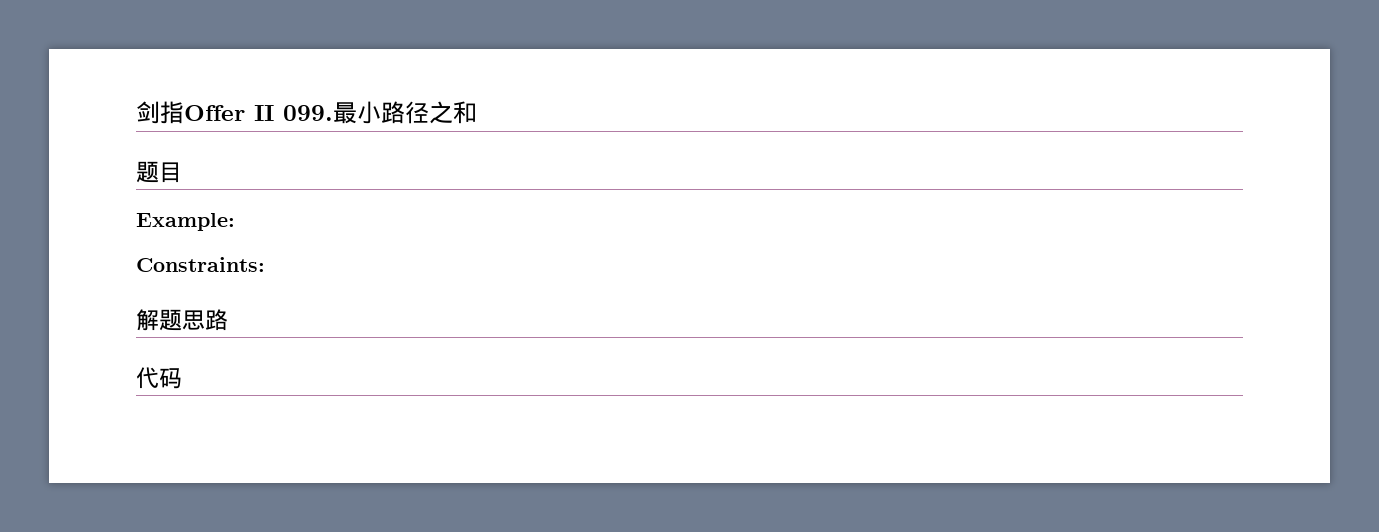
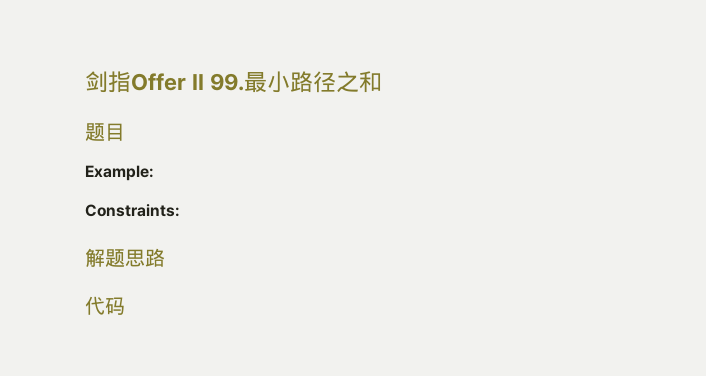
[283,105,333,121] 099. -> [210,73,245,91] 99.

